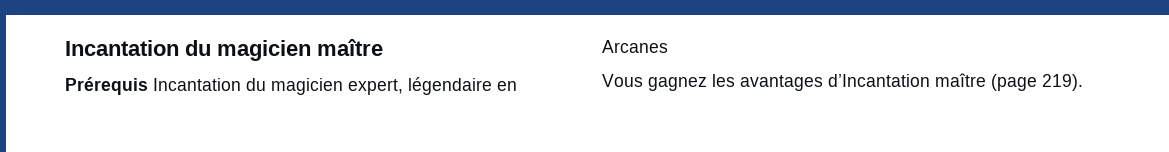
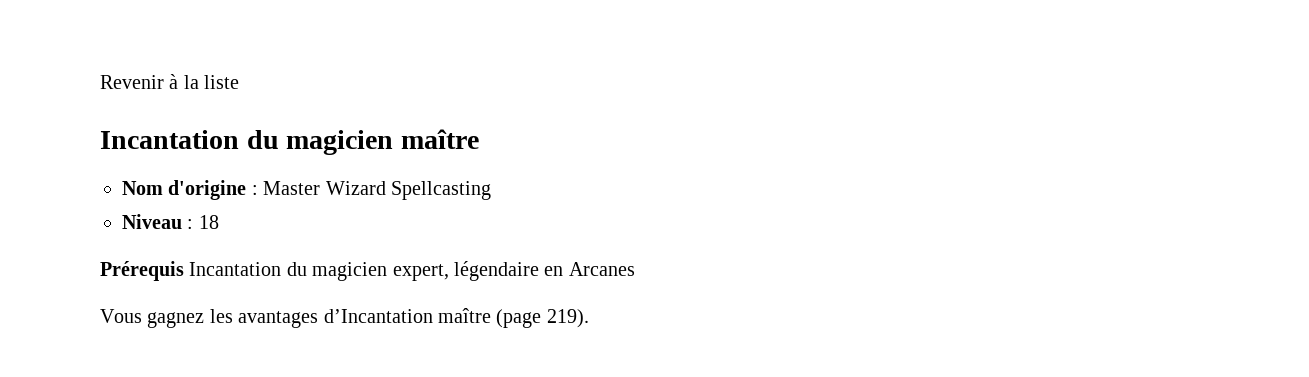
(65, 48) none -> [100,74,240,89] Revenir à la liste //
(383, 47) none -> [122,180,491,200] [122,214,219,229] // Nom d'origine : Master Wizard Spellcasting // Niveau : 18

